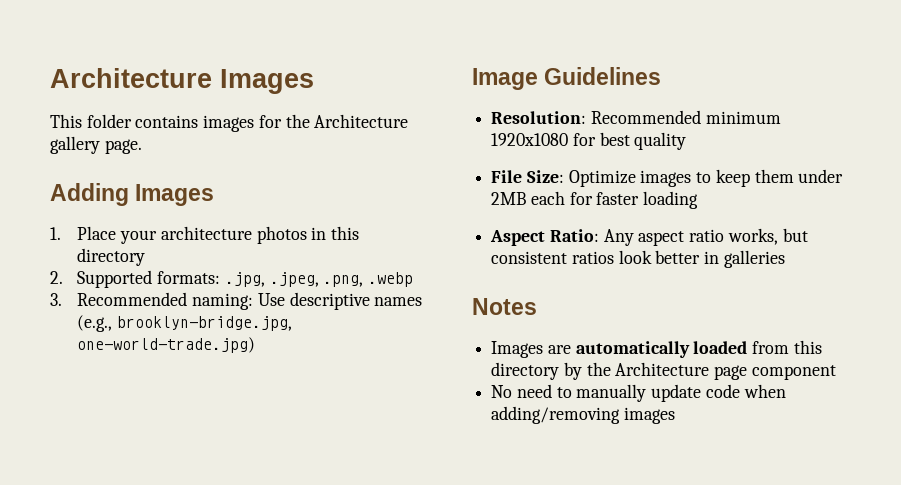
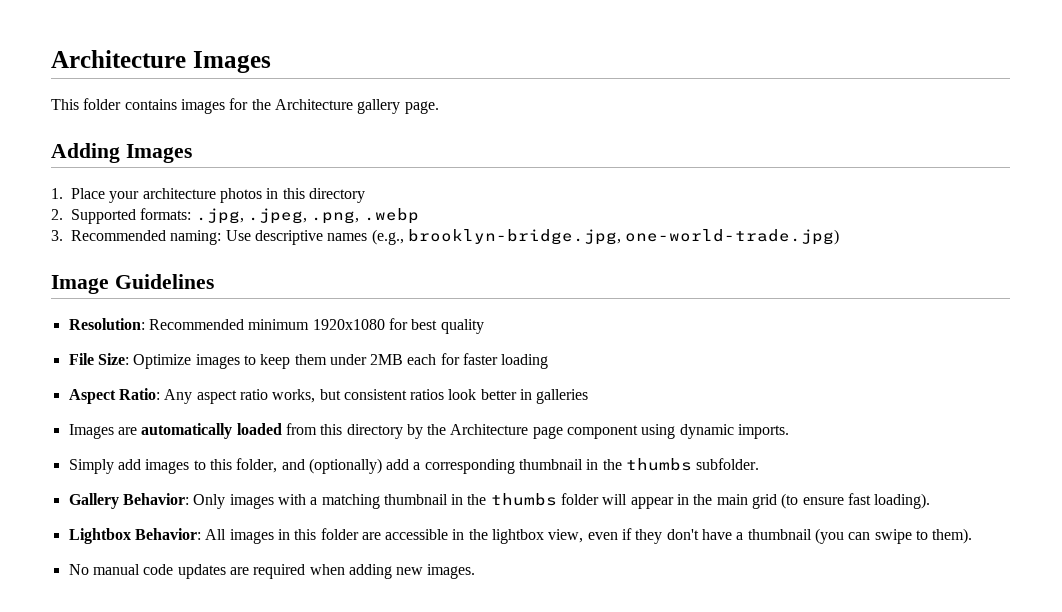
[472,298,537,315] // Notes -> (589, 396) none
[491,384,786,402] [491,406,675,424] // No need to manually update code when adding/removing images -> [641,424,790,439] [68,458,760,474] [68,493,931,509] [68,528,973,544] [68,564,476,579] using dynamic imports. // Simply add images to this folder, and (optionally) add a corresponding thumbnail in the thumbs subfolder. // Gallery Behavior: Only images with a matching thumbnail in the thumbs folder will appear in the main grid (to ensure fast loading). // Lightbox Behavior: All images in this folder are accessible in the lightbox view, even if they don't have a thumbnail (you can swipe to them). // No manual code updates are required when adding new images.

